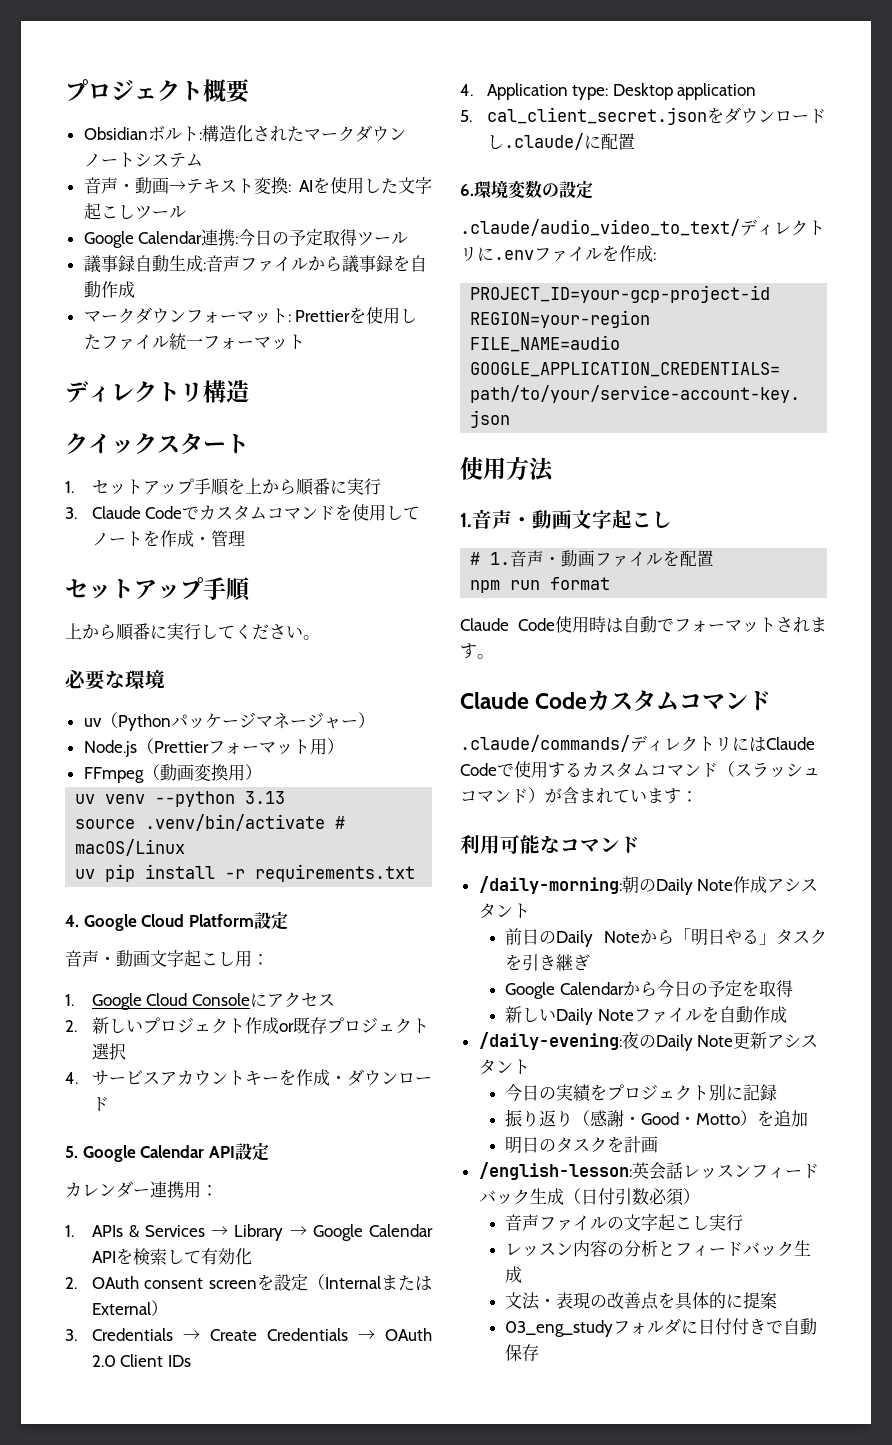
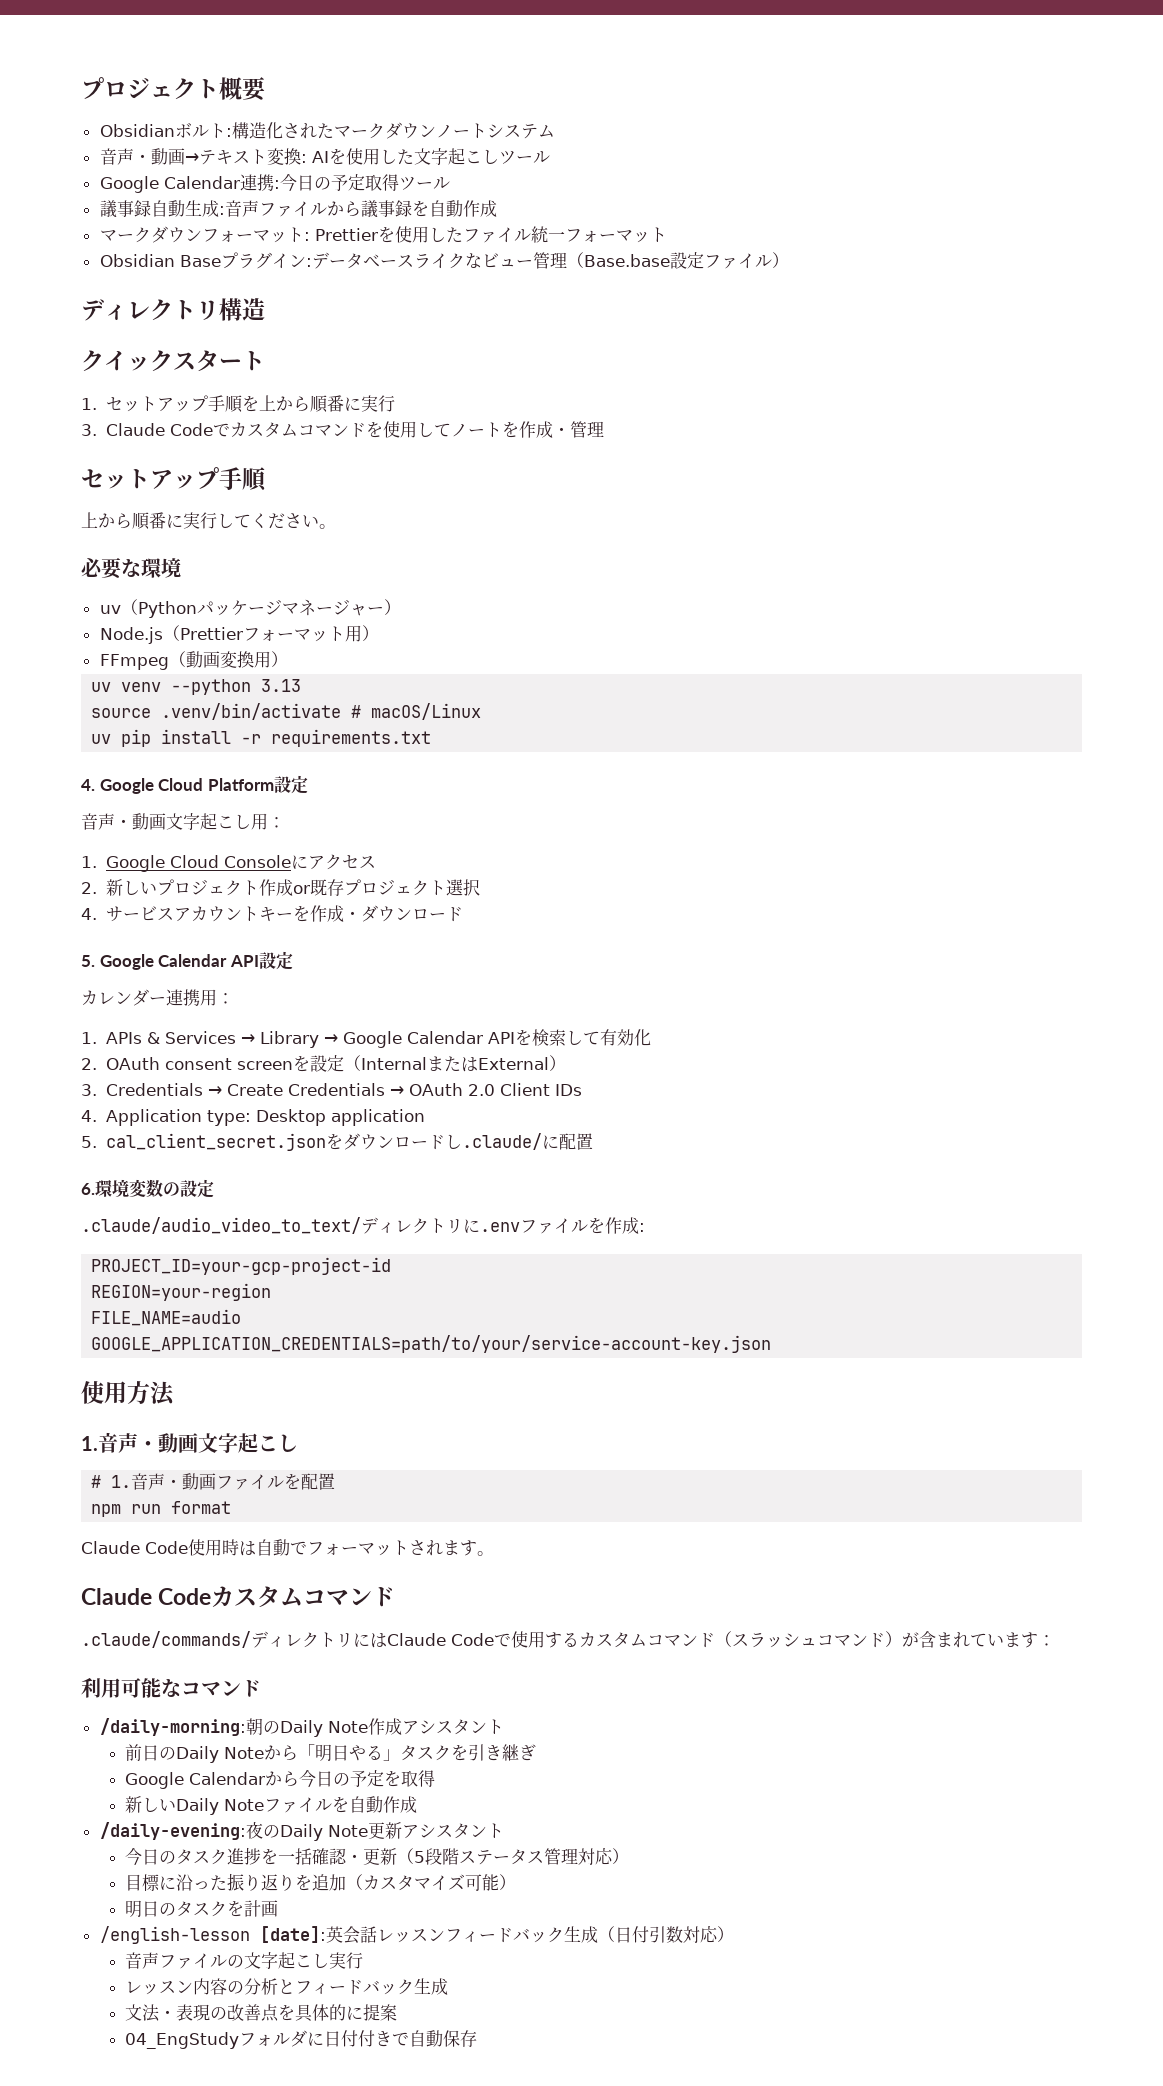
(305, 342) none -> [99,252,789,269] // Obsidian Baseプラグイン:データベースライクなビュー管理（Base.base設定ファイル）
[556,1084,778,1102] [505,1109,809,1127] 実績をプロジェクト別に記録 // 振り返り（感謝・Good・Motto）を追加 -> [175,1847,629,1865] [124,1873,516,1891] タスク進捗を一括確認・更新（5段階ステータス管理対応） // 目標に沿った振り返りを追加（カスタマイズ可能）
[478,1162,632,1180] /english-lesson: -> [99,1926,326,1944] /english-lesson [date]:
[648,1188,683,1206] 必須 -> [682,1926,718,1943] 対応
[505,1320,614,1337] 03_eng_study -> [124,2032,239,2049] 04_EngStudy

